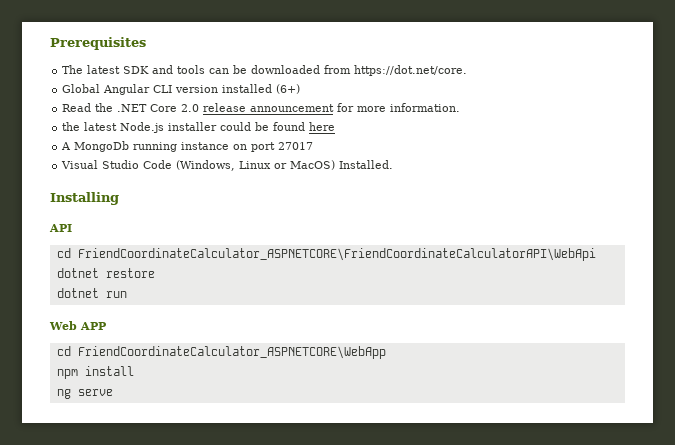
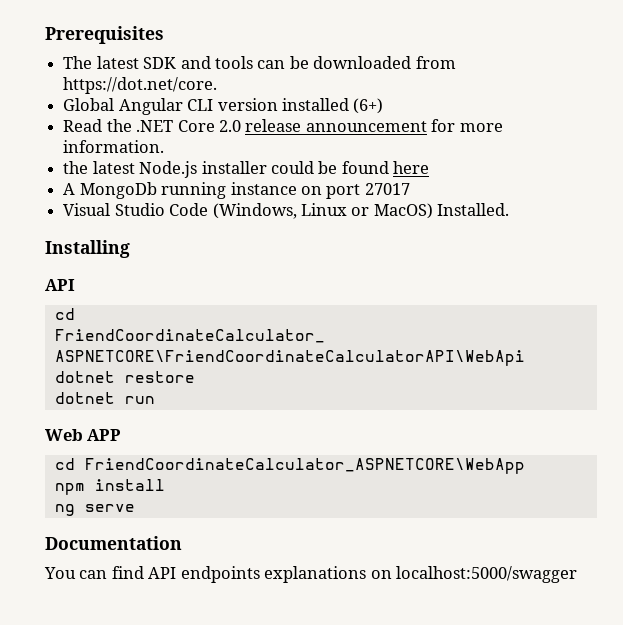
(113, 392) none -> [45,536,182,550] [44,566,578,583] // Documentation // You can find API endpoints explanations on localhost:5000/swagger

